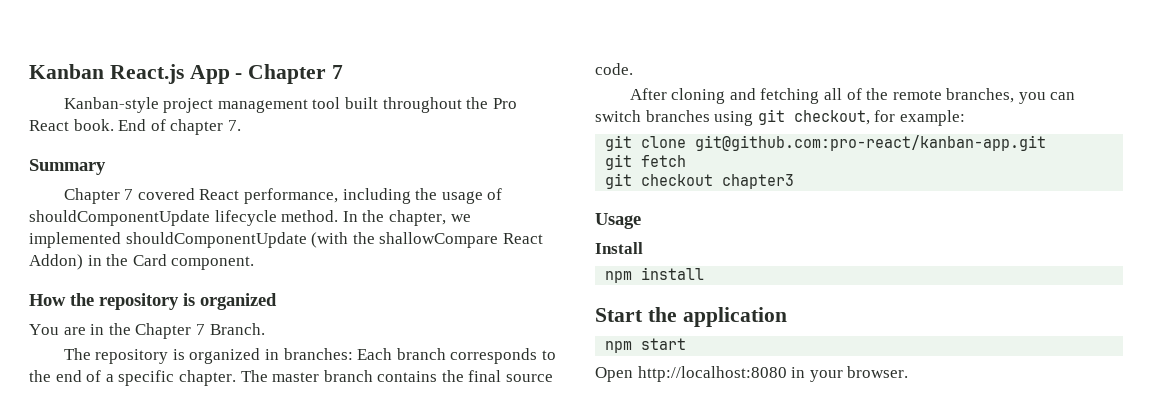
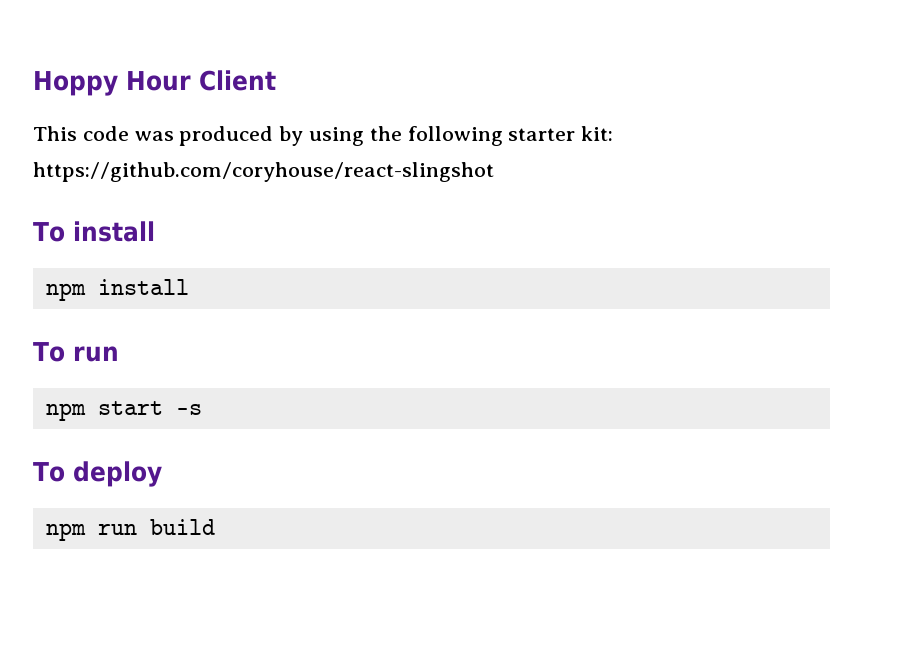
[29,64,344,84] [63,97,517,113] [29,119,241,135] [29,159,106,175] [63,188,503,204] [29,210,471,226] [29,232,543,248] [29,254,255,270] [29,293,277,310] [29,323,265,339] [63,348,556,364] [29,370,554,386] [595,63,633,75] [629,88,1076,104] [595,109,965,126] [605,135,1047,151] [605,154,687,170] [605,173,795,189] [595,213,641,229] [595,242,643,254] Kanban React.js App - Chapter 7 // Kanban-style project management tool built throughout the Pro React book. End of chapter 7. // Summary // Chapter 7 covered React performance, including the usage of shouldComponentUpdate lifecycle method. In the chapter, we implemented shouldComponentUpdate (with the shallowCompare React Addon) in the Card component. // How the repository is organized // You are in the Chapter 7 Branch. // The repository is organized in branches: Each branch corresponds to the end of a specific chapter. The master branch contains the final source code. // After cloning and fetching all of the remote branches, you can switch branches using git checkout, for example: // git clone git@github.com:pro-react/kanban-app.git // git fetch // git checkout chapter3 // Usage // Install -> [33,70,276,96] [33,126,614,146] [33,162,494,182] [33,221,155,242] Hoppy Hour Client // This code was produced by using the following starter kit: https://github.com/coryhouse/react-slingshot // To install
[595,307,787,327] Start the application -> [33,342,119,362] To run
[595,366,909,382] // Open http://localhost:8080 in your browser. -> [175,404,202,415] [33,461,162,487] [45,519,215,541] -s // To deploy // npm run build

